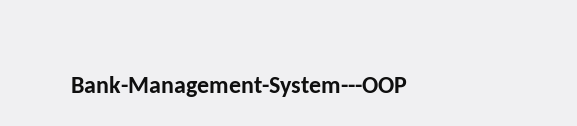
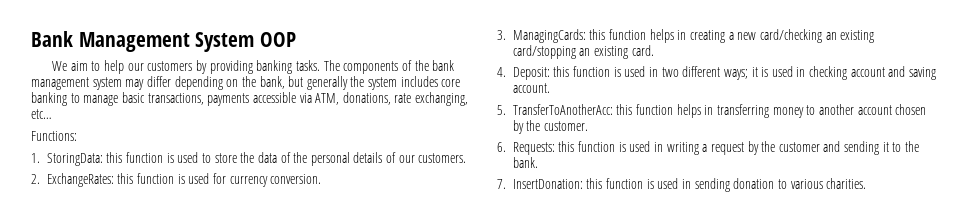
[71,76,407,97] Bank-Management-System---OOP -> [31,31,297,52] [52,60,455,74] [31,76,461,90] [31,92,469,106] [31,109,52,119] [31,131,77,141] [31,152,467,166] [31,173,322,187] [497,29,875,43] [512,45,654,59] [497,66,937,80] [512,83,550,93] [497,104,927,118] [512,120,589,134] [497,141,920,155] [512,157,538,168] [497,178,867,192] Bank Management System OOP // We aim to help our customers by providing banking tasks. The components of the bank management system may differ depending on the bank, but generally the system includes core banking to manage basic transactions, payments accessible via ATM, donations, rate exchanging, etc… // Functions: // 1. StoringData: this function is used to store the data of the personal details of our customers. // 2. ExchangeRates: this function is used for currency conversion. // 3. ManagingCards: this function helps in creating a new card/checking an existing card/stopping an existing card. // 4. Deposit: this function is used in two different ways; it is used in checking account and saving account. // 5. TransferToAnotherAcc: this function helps in transferring money to another account chosen by the customer. // 6. Requests: this function is used in writing a request by the customer and sending it to the bank. // 7. InsertDonation: this function is used in sending donation to various charities.

